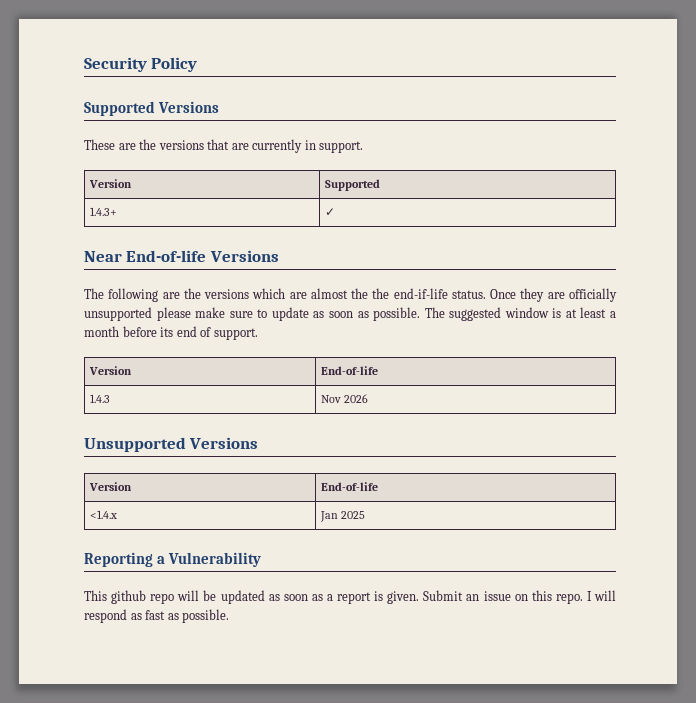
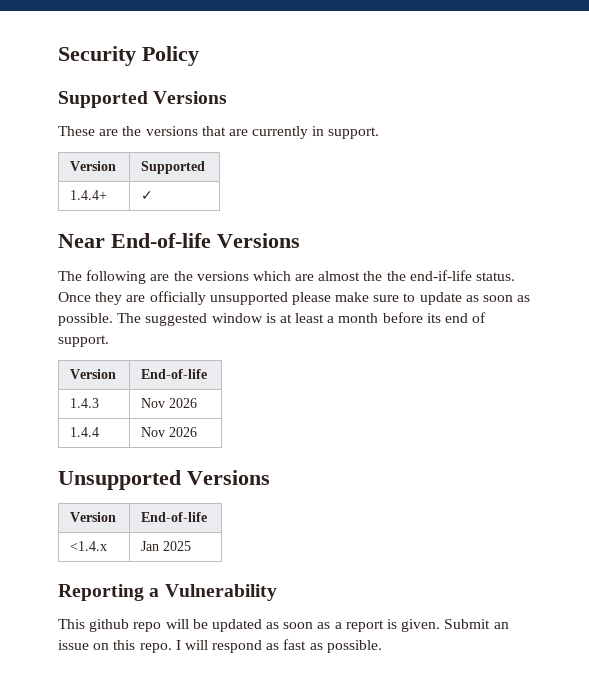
[90,207,118,216] 1.4.3+ -> [70,190,108,200] 1.4.4+
(369, 398) none -> [70,427,100,437] [141,427,198,437] // 1.4.4 | Nov 2026

